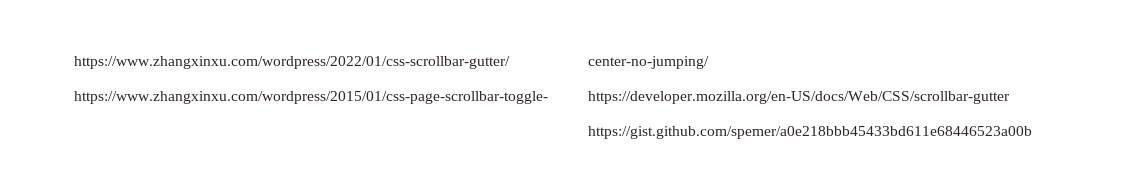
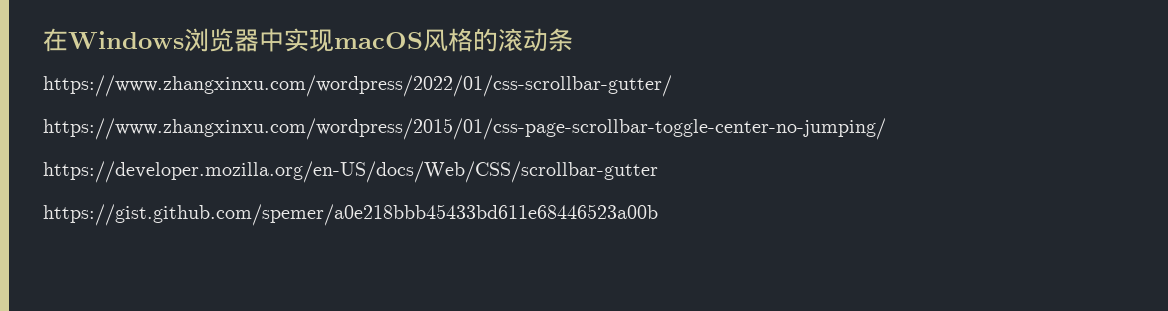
(74, 62) none -> [43,28,573,52] 在Windows浏览器中实现macOS风格的滚动条 //

